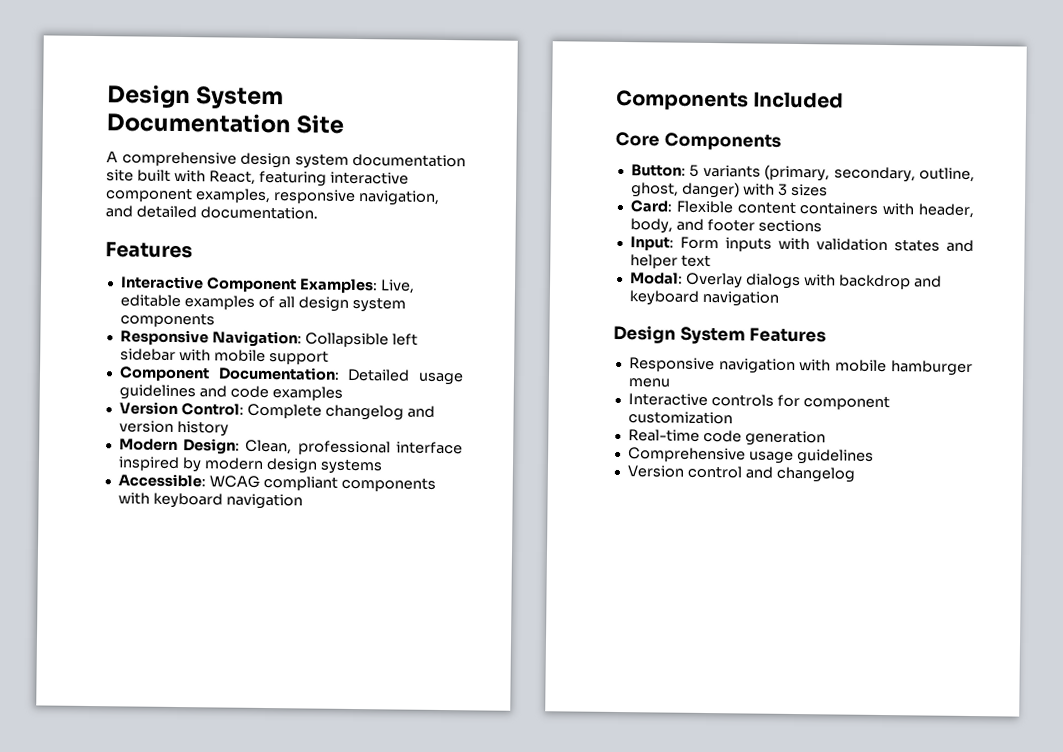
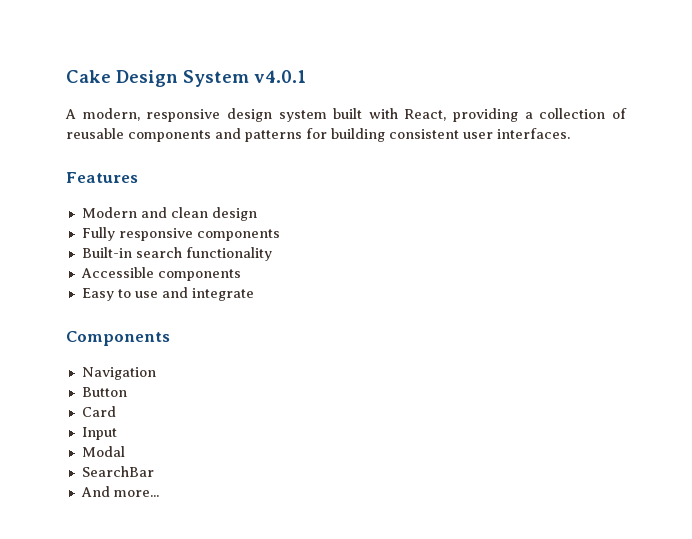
[107,84,285,110] [106,112,345,134] Design System Documentation Site -> [66,70,306,87] Cake Design System v4.0.1
[121,151,466,169] [106,169,409,187] [105,187,440,206] [105,205,318,220] [105,241,193,259] [119,275,415,294] [119,294,406,313] [119,312,215,328] [119,329,418,348] [119,348,329,365] [118,366,464,386] [118,384,343,401] [118,401,435,421] [118,420,229,437] [118,438,463,456] [117,456,383,475] [117,473,436,492] [117,492,303,510] [616,89,845,111] [615,131,781,151] [630,164,975,183] [630,181,828,199] [629,200,974,219] [629,218,822,234] [629,236,974,253] [629,254,711,269] [629,272,942,290] [628,290,779,307] [613,324,827,345] [628,357,973,376] [627,378,670,388] [627,393,890,411] [627,411,733,425] [627,429,826,447] [627,447,874,465] [626,465,855,483] comprehensive design system documentation site built with React, featuring interactive component examples, responsive navigation, and detailed documentation. // Features // Interactive Component Examples: Live, editable examples of all design system components // Responsive Navigation: Collapsible left sidebar with mobile support // Component Documentation: Detailed usage guidelines and code examples // Version Control: Complete changelog and version history // Modern Design: Clean, professional interface inspired by modern design systems // Accessible: WCAG compliant components with keyboard navigation // Components Included // Core Components // Button: 5 variants (primary, secondary, outline, ghost, danger) with 3 sizes // Card: Flexible content containers with header, body, and footer sections // Input: Form inputs with validation states and helper text // Modal: Overlay dialogs with backdrop and keyboard navigation // Design System Features // Responsive navigation with mobile hamburger menu // Interactive controls for component customization // Real-time code generation // Comprehensive usage guidelines // Version control and changelog -> [82,108,627,122] [66,128,570,142] [66,172,138,183] [81,207,257,221] [81,227,280,241] [81,247,272,261] [80,267,241,281] [81,287,254,301] [66,331,170,346] [81,367,156,380] [81,387,127,397] [81,406,116,417] [81,427,117,440] [81,446,125,457] [81,466,154,477] [80,486,159,497] modern, responsive design system built with React, providing a collection of reusable components and patterns for building consistent user interfaces. // Features // Modern and clean design // Fully responsive components // Built-in search functionality // Accessible components // Easy to use and integrate // Components // Navigation // Button // Card // Input // Modal // SearchBar // And more...

